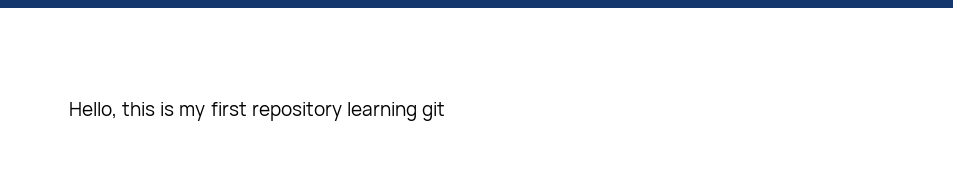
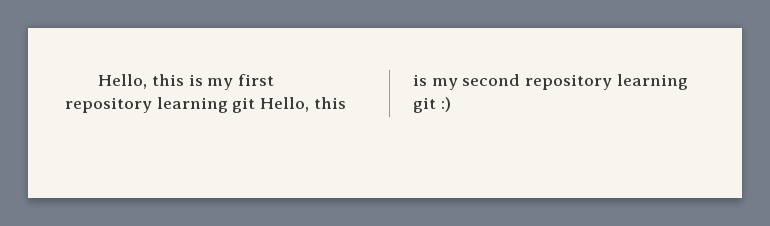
(445, 111) none -> [260,97,346,112] [413,74,688,90] [413,97,451,113] Hello, this is my second repository learning git :)

